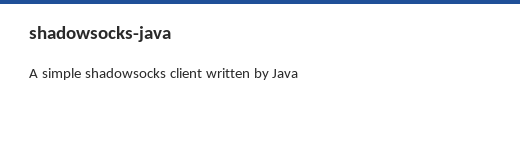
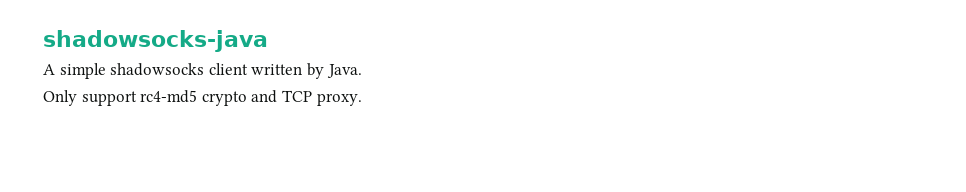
[272,69,299,78] Java -> [326,64,362,78] [43,90,362,106] Java. // Only support rc4-md5 crypto and TCP proxy.

